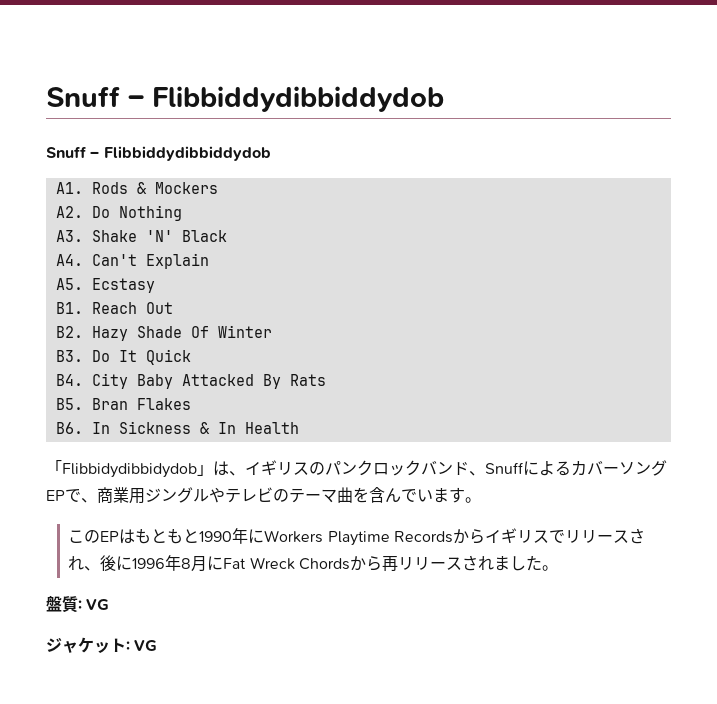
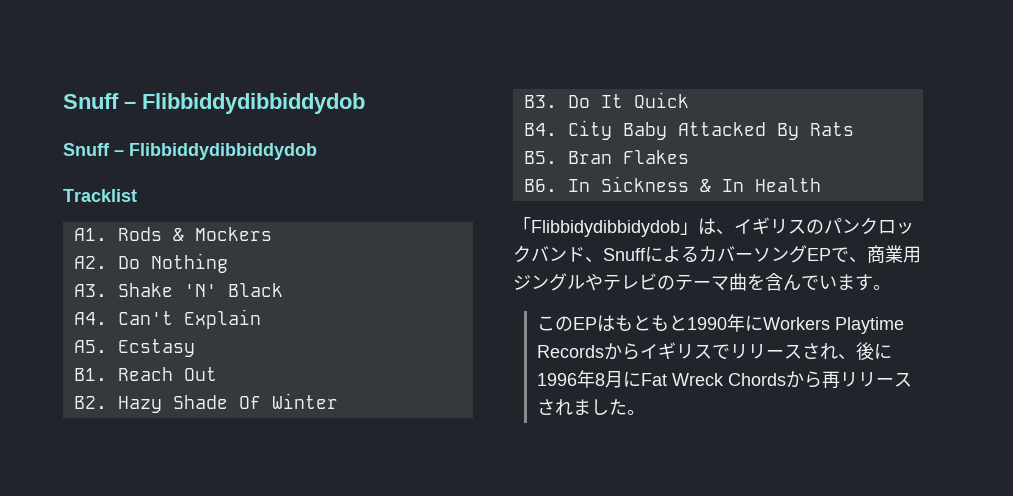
(271, 153) none -> [63,189,137,202] // Tracklist
[46,595,110,613] [46,637,158,653] // 盤質: VG // ジャケット: VG -> (645, 412) none

